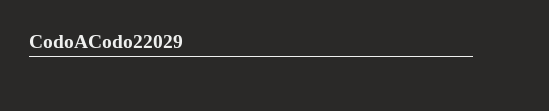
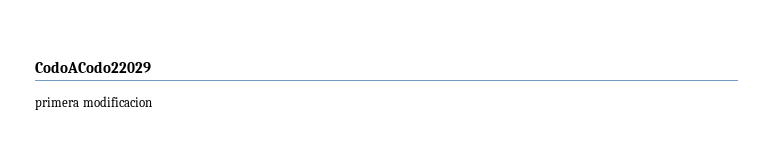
(183, 41) none -> [35,96,152,110] // primera modificacion

